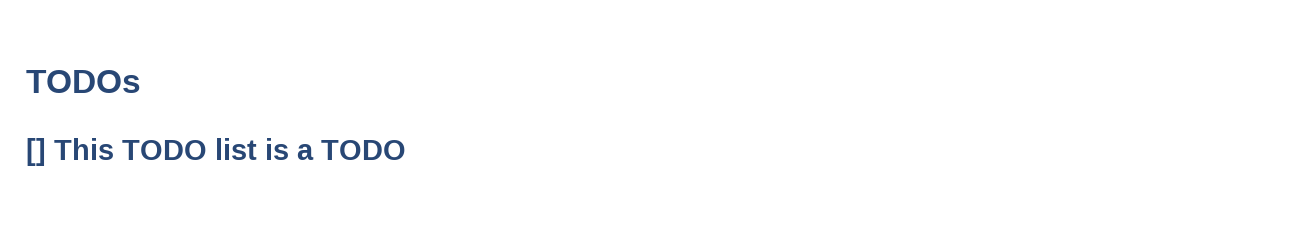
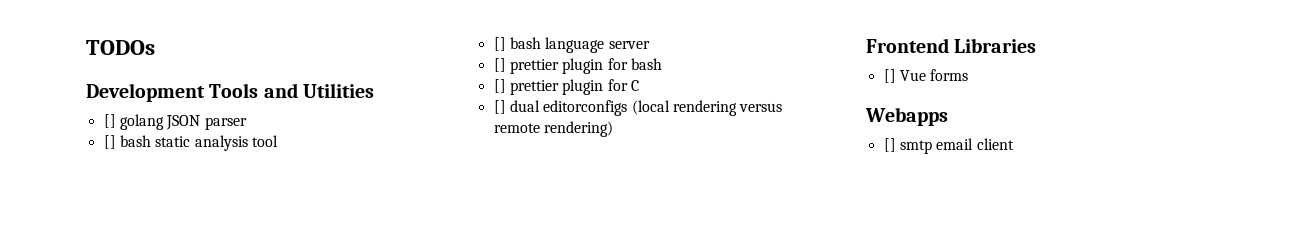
[26,138,406,166] [] This TODO list is a TODO -> [86,83,375,102] [103,114,247,130] [103,135,278,151] [493,37,650,53] [493,58,662,74] [493,79,639,95] [493,100,783,116] [493,121,613,137] [866,38,1037,53] [883,69,969,83] [865,107,948,126] [883,138,1014,154] Development Tools and Utilities // [] golang JSON parser // [] bash static analysis tool // [] bash language server // [] prettier plugin for bash // [] prettier plugin for C // [] dual editorconfigs (local rendering versus remote rendering) // Frontend Libraries // [] Vue forms // Webapps // [] smtp email client

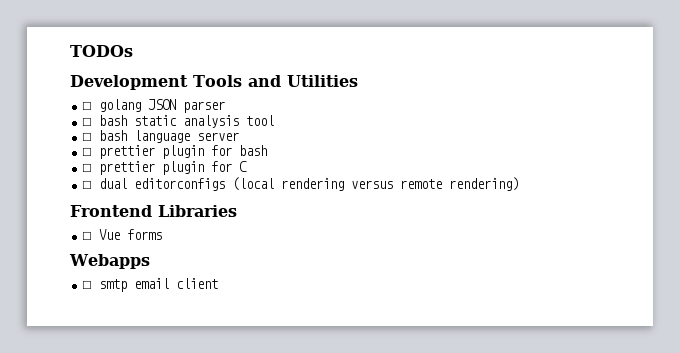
[103,114,116,128] [] -> [82,101,93,110] ☐
[103,135,116,149] [] -> [82,117,93,126] ☐
[493,37,506,51] [] -> [82,132,93,141] ☐
[493,58,506,72] [] -> [82,147,93,156] ☐
[493,79,506,93] [] -> [82,163,93,172] ☐
[493,100,506,114] [] -> [82,180,93,189] ☐
[883,69,896,83] [] -> [82,231,93,240] ☐
[883,138,896,152] [] -> [82,280,93,289] ☐

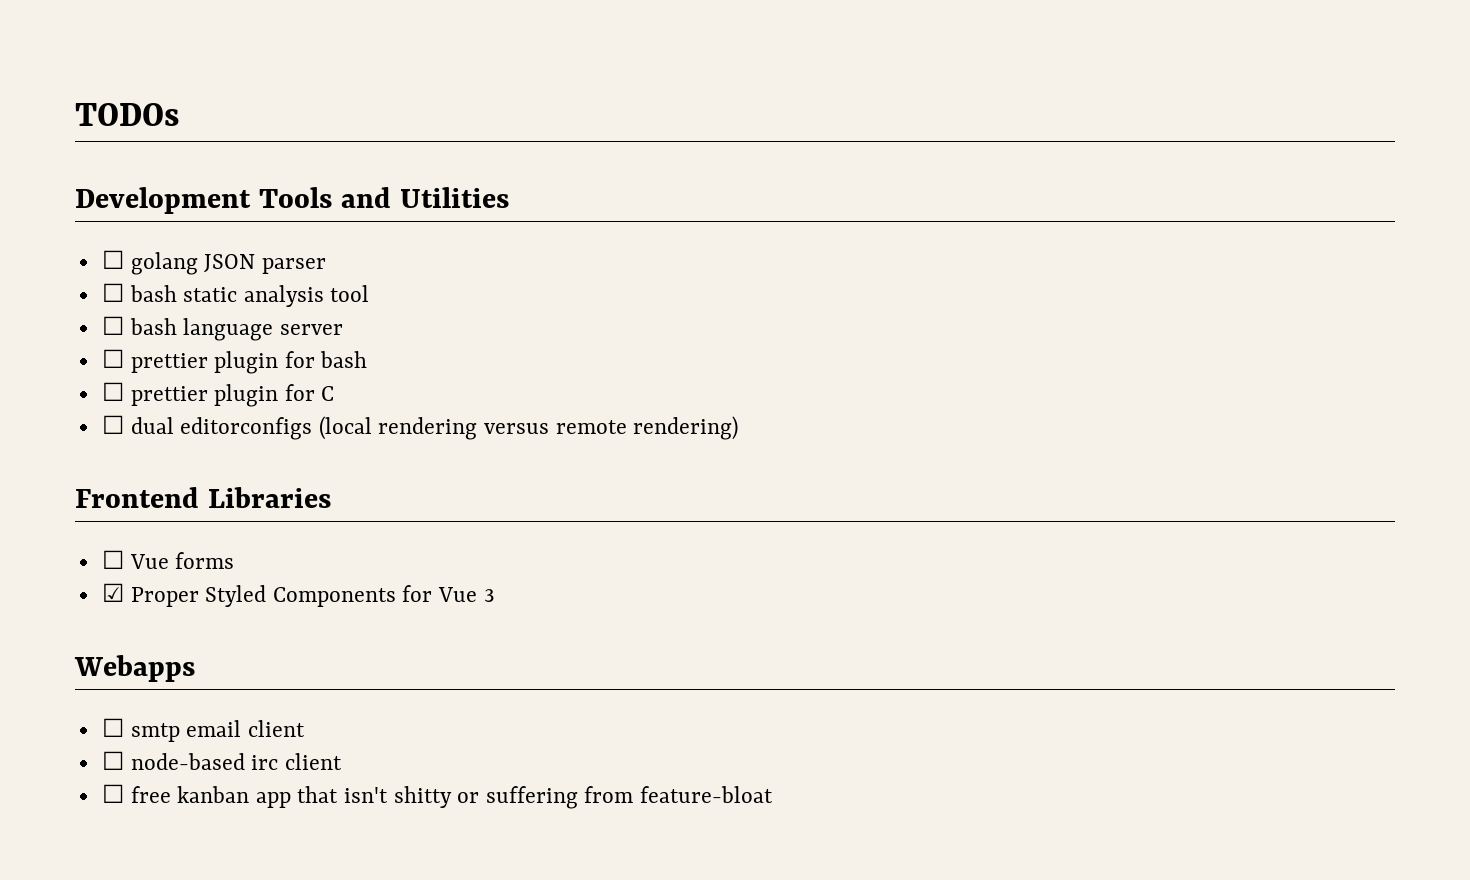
(163, 234) none -> [101,583,495,607] // ☑ Proper Styled Components for Vue 3
(219, 283) none -> [101,751,342,770] [101,784,774,809] // ☐ node-based irc client // ☐ free kanban app that isn't shitty or suffering from feature-bloat

